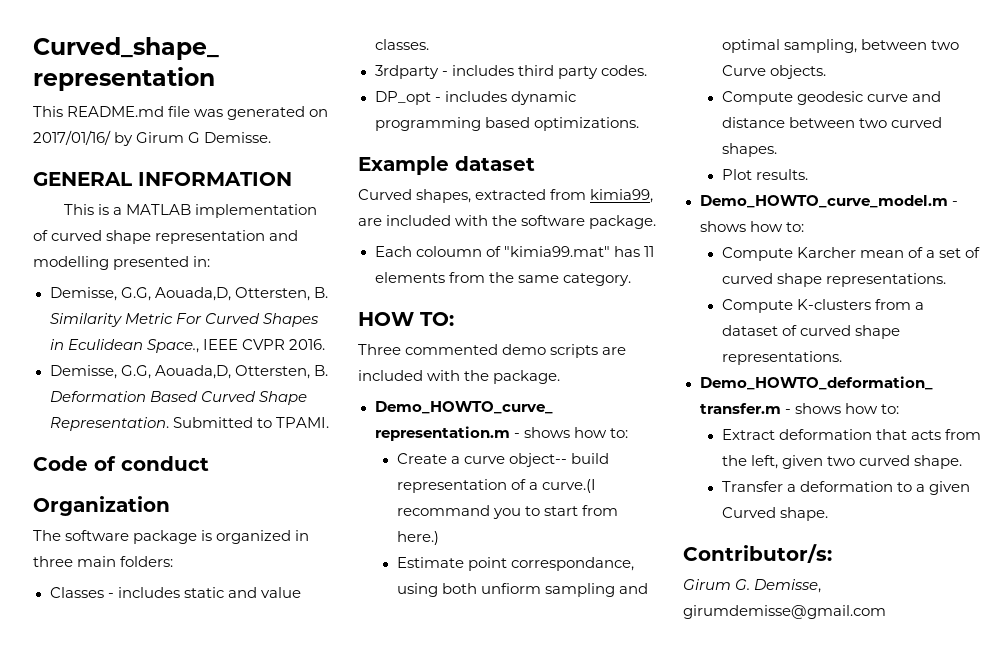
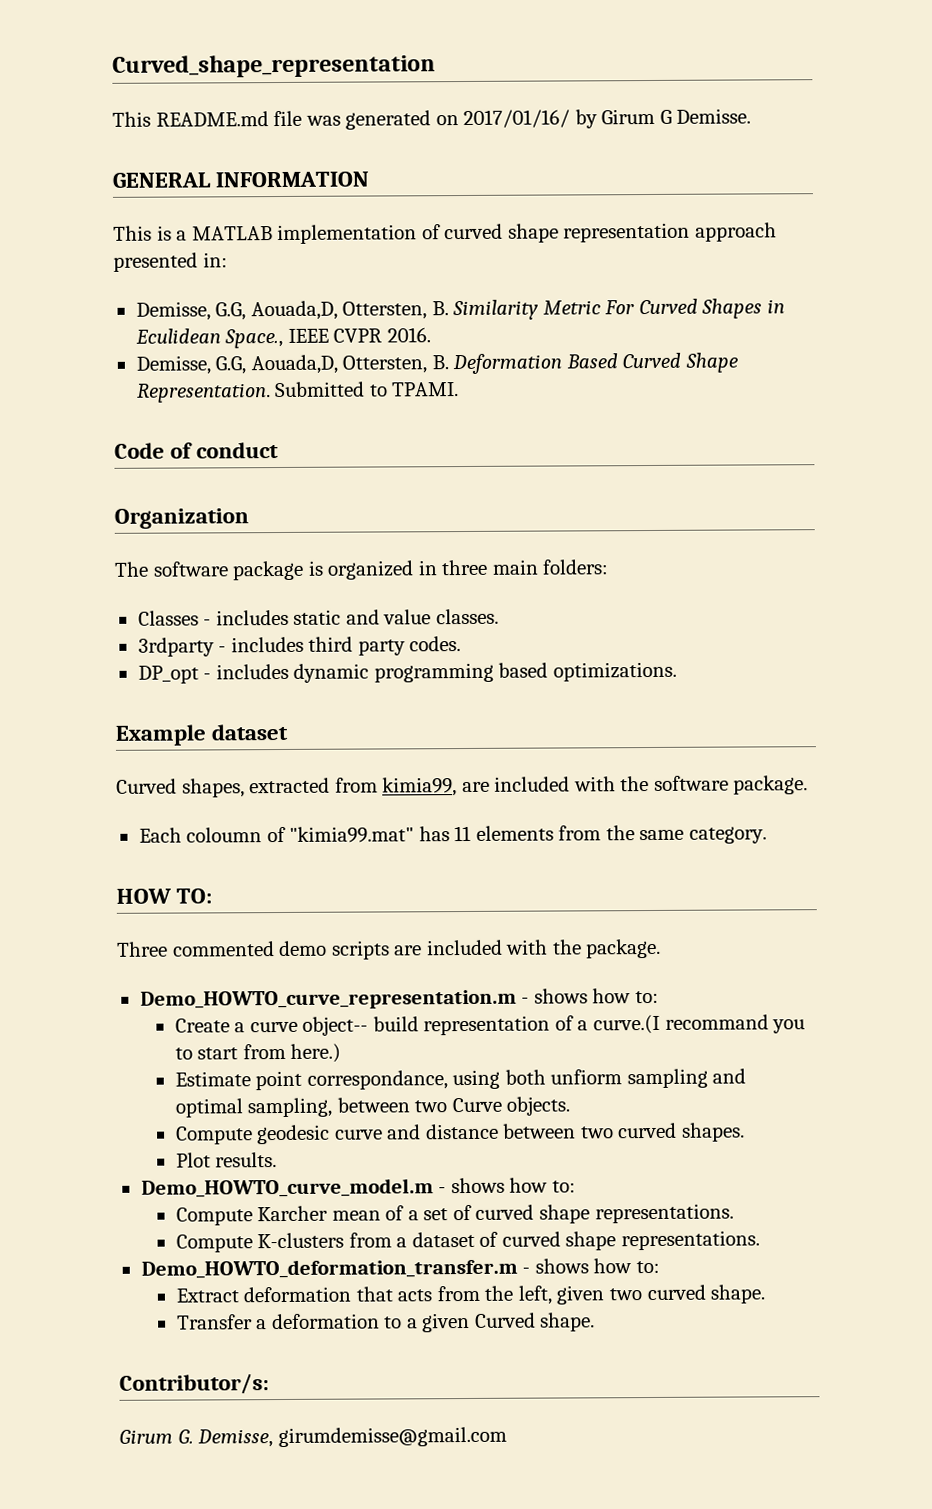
[269,230,299,241] [33,256,109,270] and modelling -> [694,222,777,242] approach

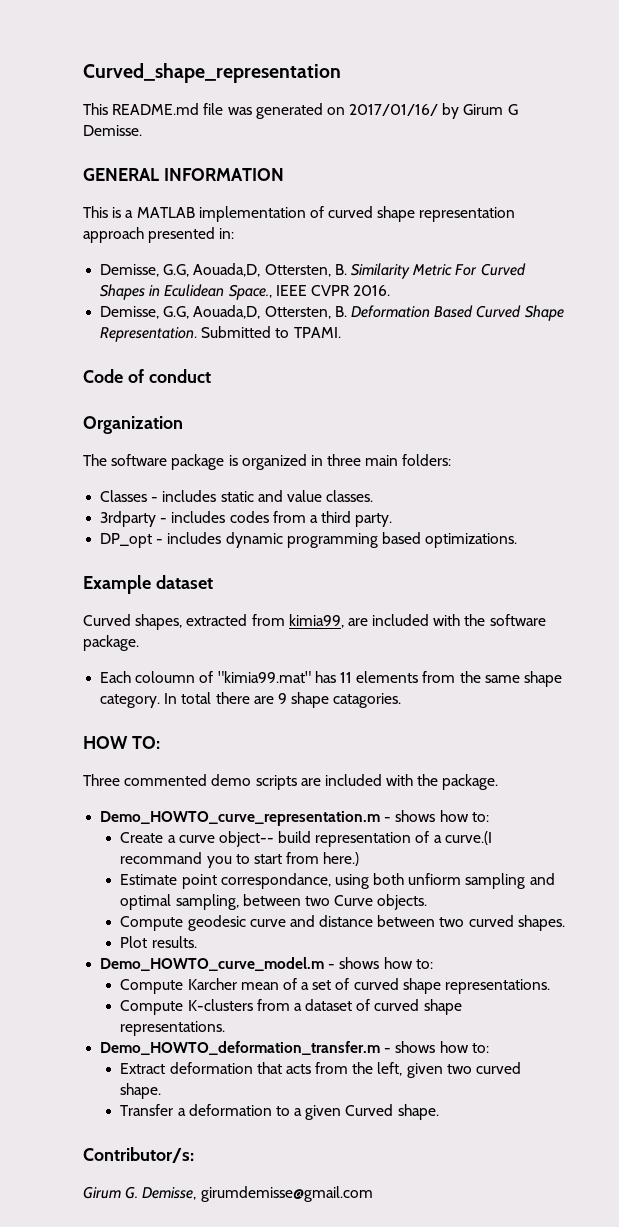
[308,636,462,656] third party codes. -> [229,511,393,527] codes from a third party.
(685, 835) none -> [523,671,562,687] shape
(767, 835) none -> [164,692,402,708] In total there are 9 shape catagories.

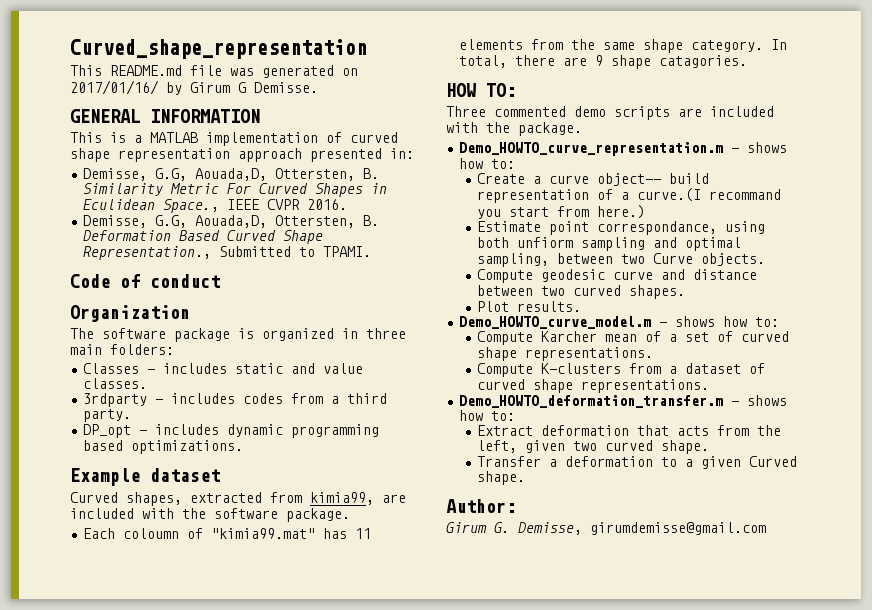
[100,327,198,342] Representation. -> [83,246,212,260] Representation.,
[181,692,212,704] total -> [459,55,508,68] total,
[235,854,250,864] to -> (501, 214) none
[83,1147,194,1163] Contributor/s: -> [446,499,516,513] Author:

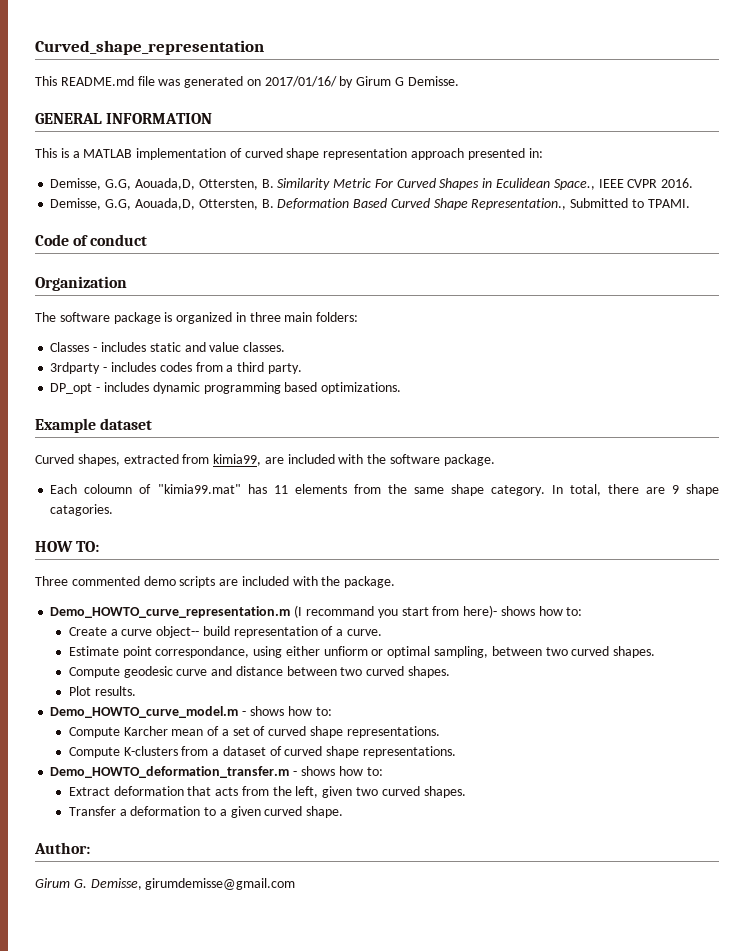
[731,148,740,153] - -> [294,605,498,618] (I recommand you start from here)-
[636,188,781,202] [476,205,645,219] curve.(I recommand you start from here.) -> [347,629,383,636] curve.
[476,237,677,251] both unfiorm sampling and -> [285,646,384,656] either unfiorm or
[652,253,765,266] Curve objects. -> [571,646,656,658] curved shapes.
[660,440,709,454] shape. -> [423,786,466,798] shapes.
[748,456,797,467] Curved -> [264,806,303,816] curved

